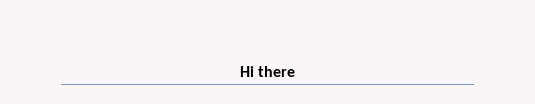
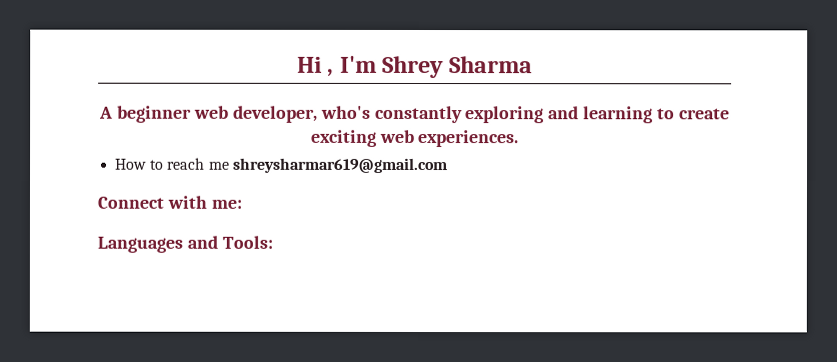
[258,66,296,77] there -> [327,55,534,79] [99,105,730,124] [310,129,520,148] [115,157,448,174] [97,195,242,209] [97,235,273,253] , I'm Shrey Sharma // A beginner web developer, who's constantly exploring and learning to create exciting web experiences. // How to reach me shreysharmar619@gmail.com // Connect with me: // Languages and Tools:

